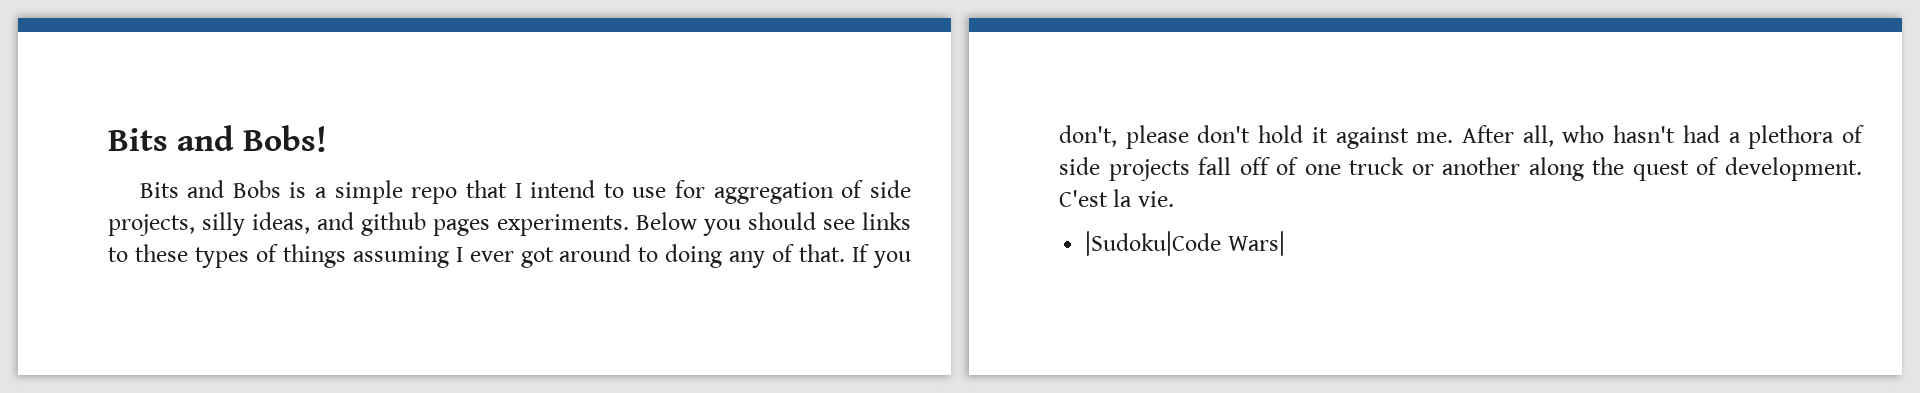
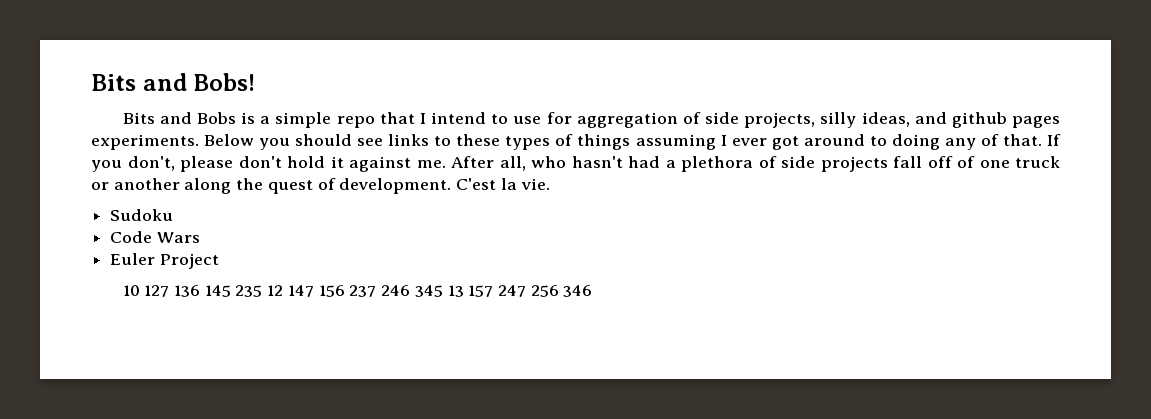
[1085,231,1285,256] |Sudoku|Code Wars| -> [110,209,174,221] [110,231,200,243] [110,253,219,269] [122,285,593,297] Sudoku // Code Wars // Euler Project // 10 127 136 145 235 12 147 156 237 246 345 13 157 247 256 346

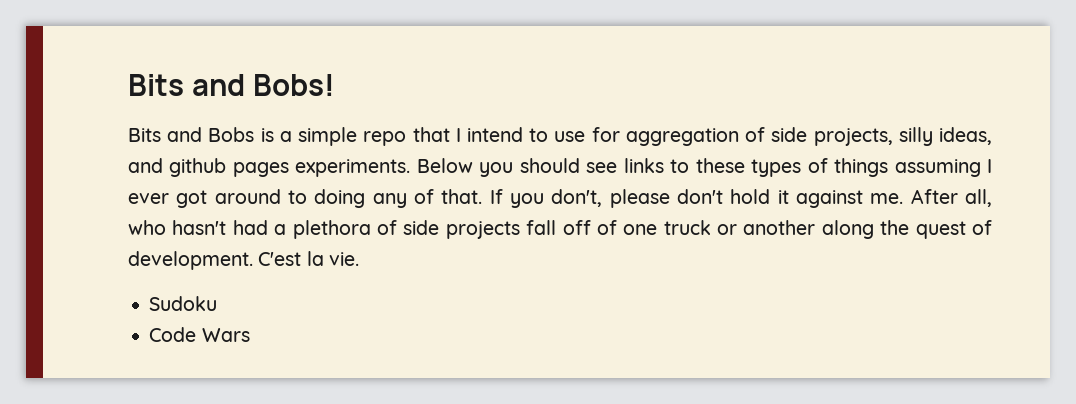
[110,253,219,269] [122,285,593,297] // Euler Project // 10 127 136 145 235 12 147 156 237 246 345 13 157 247 256 346 -> (250, 335) none

